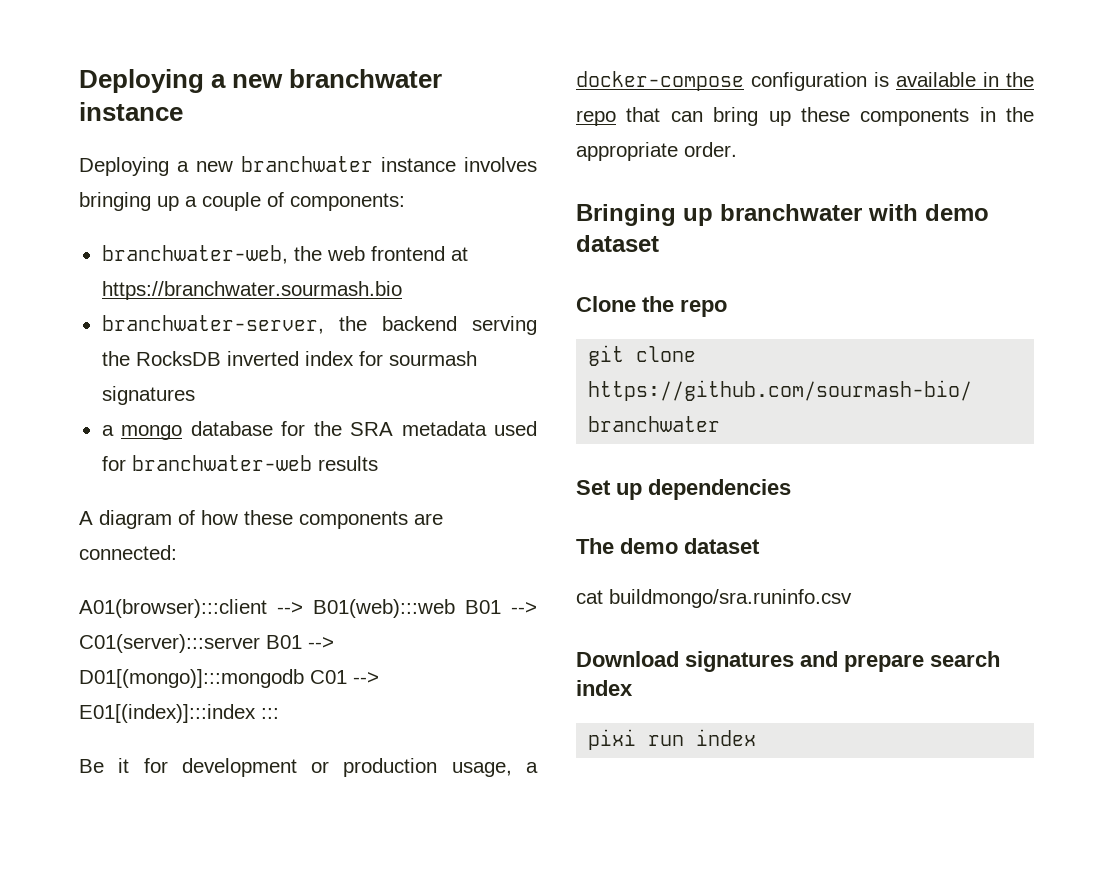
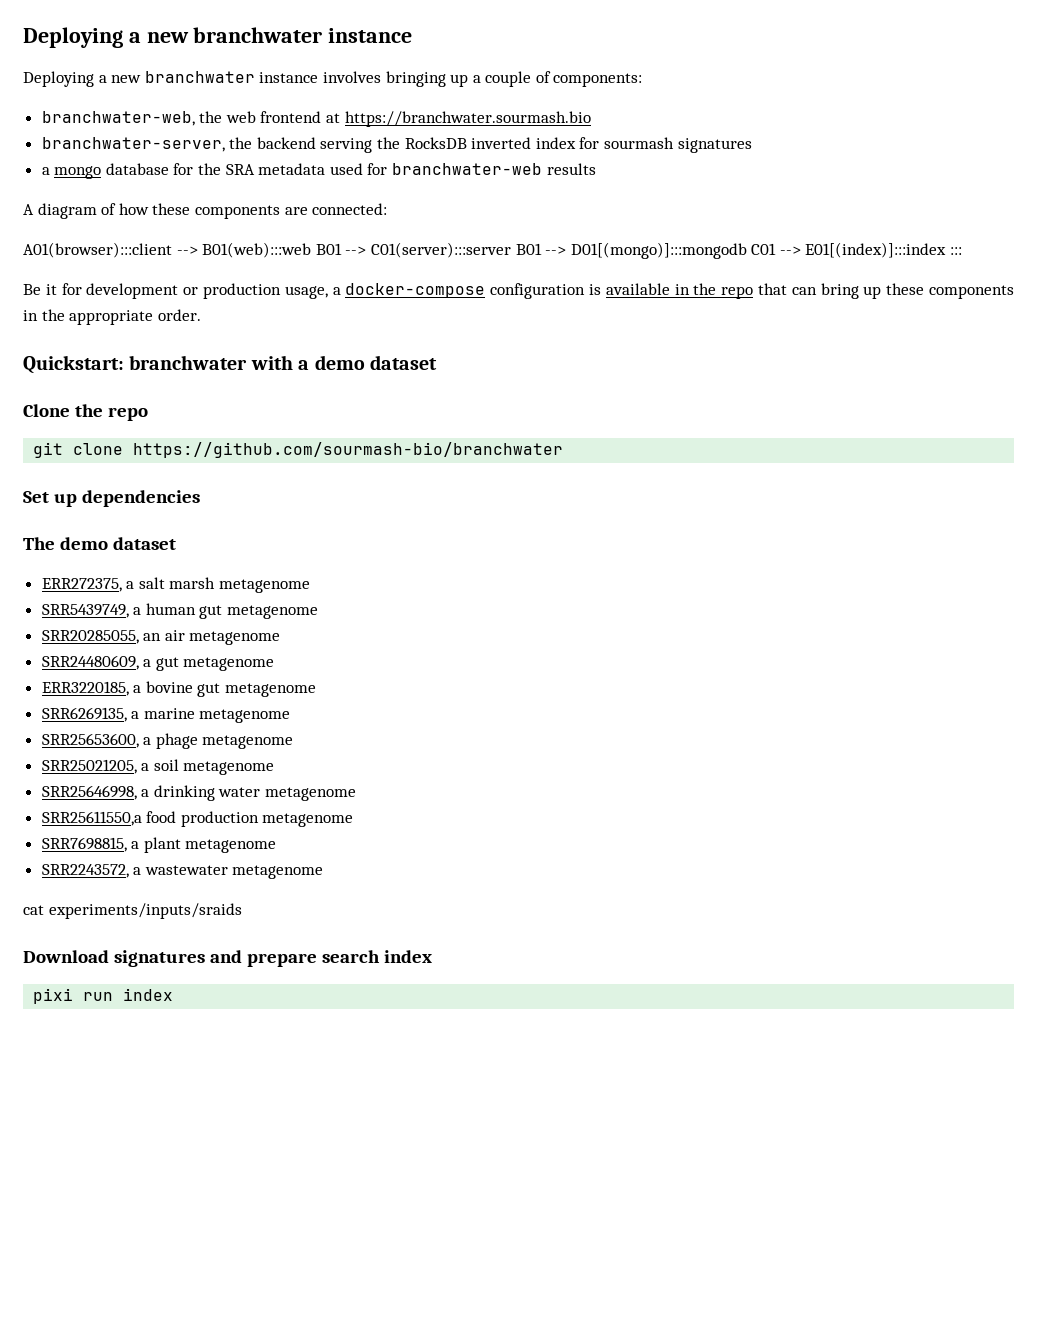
[576,204,713,226] Bringing up -> [23,355,124,374] Quickstart:
(918, 212) none -> [298,360,310,370] a
(760, 546) none -> [41,577,311,593] [41,603,319,619] [41,630,281,645] [41,655,275,671] [41,681,317,697] [41,707,291,723] [41,733,294,749] [41,759,275,775] [41,785,357,801] [41,811,354,827] [41,837,277,853] [41,864,324,879] // ERR272375, a salt marsh metagenome // SRR5439749, a human gut metagenome // SRR20285055, an air metagenome // SRR24480609, a gut metagenome // ERR3220185, a bovine gut metagenome // SRR6269135, a marine metagenome // SRR25653600, a phage metagenome // SRR25021205, a soil metagenome // SRR25646998, a drinking water metagenome // SRR25611550,a food production metagenome // SRR7698815, a plant metagenome // SRR2243572, a wastewater metagenome
[609,589,852,608] buildmongo/sra.runinfo.csv -> [48,903,242,919] experiments/inputs/sraids

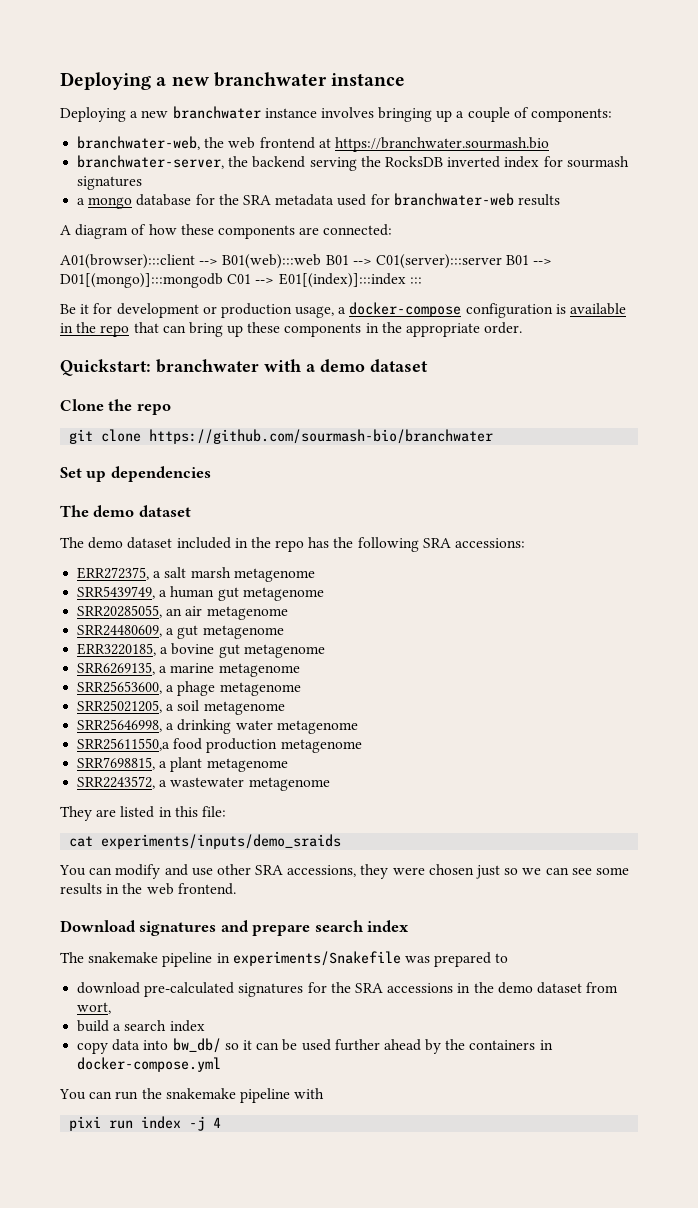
(176, 543) none -> [60,537,526,552] // The demo dataset included in the repo has the following SRA accessions:
[23,903,242,919] cat experiments/inputs/sraids -> [60,806,226,821] [69,834,342,849] [59,864,629,879] [60,883,236,895] They are listed in this file: // cat experiments/inputs/demo_sraids // You can modify and use other SRA accessions, they were chosen just so we can see some results in the web frontend.
(432, 956) none -> [60,951,509,967] [77,982,619,997] [77,1002,112,1014] [77,1020,205,1032] [77,1038,553,1054] [77,1057,222,1072] [59,1088,325,1103] // The snakemake pipeline in experiments/Snakefile was prepared to // download pre-calculated signatures for the SRA accessions in the demo dataset from wort, // build a search index // copy data into bw_db/ so it can be used further ahead by the containers in docker-compose.yml // You can run the snakemake pipeline with
(174, 994) none -> [189,1116,222,1131] -j 4

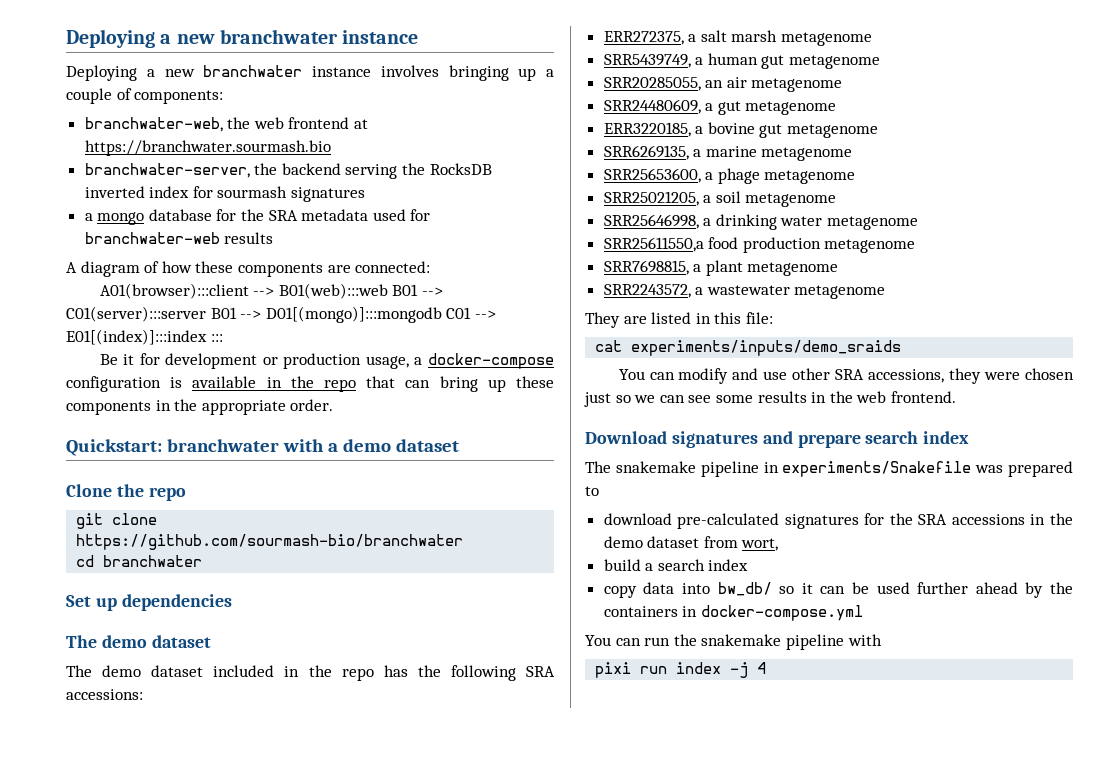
(494, 436) none -> [76,555,203,567] // cd branchwater

